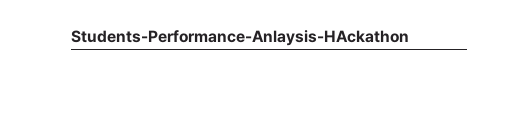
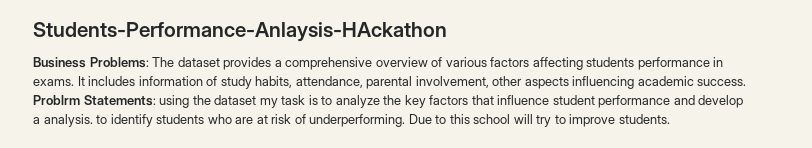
(409, 38) none -> [33,57,724,70] [33,76,747,89] [33,95,744,108] [33,114,670,127] // Business Problems: The dataset provides a comprehensive overview of various factors affecting students performance in exams. It includes information of study habits, attendance, parental involvement, other aspects influencing academic success. Problrm Statements: using the dataset my task is to analyze the key factors that influence student performance and develop a analysis. to identify students who are at risk of underperforming. Due to this school will try to improve students.

